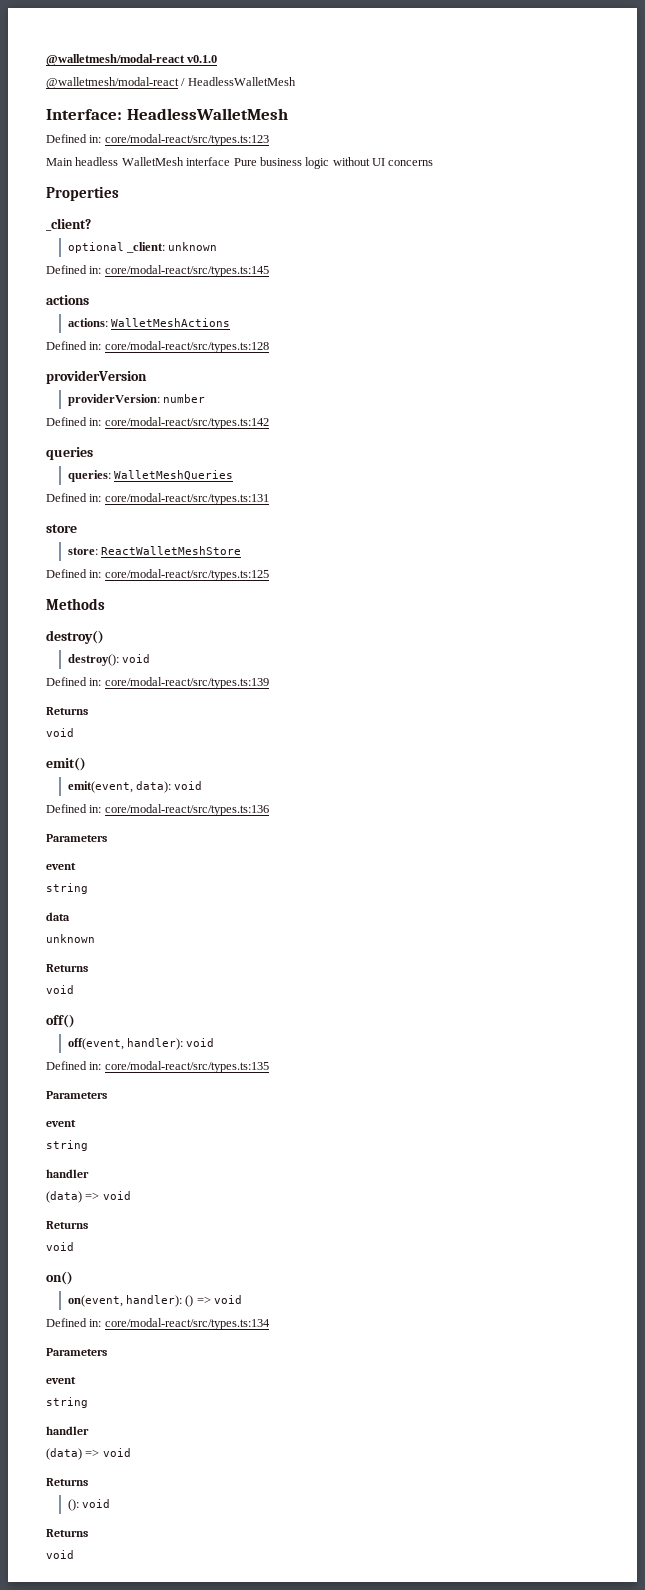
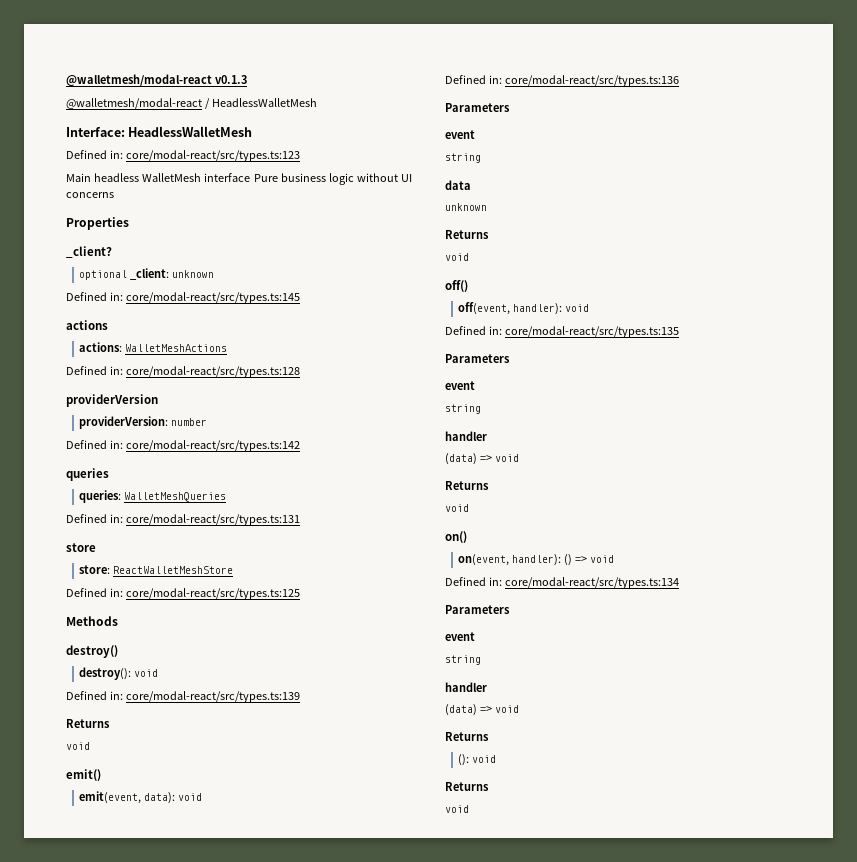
[46,54,218,66] @walletmesh/modal-react v0.1.0 -> [66,74,247,87] @walletmesh/modal-react v0.1.3

